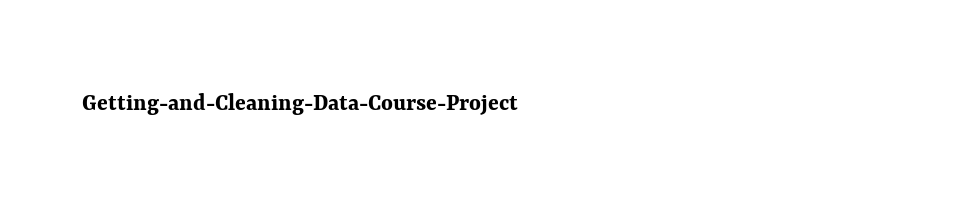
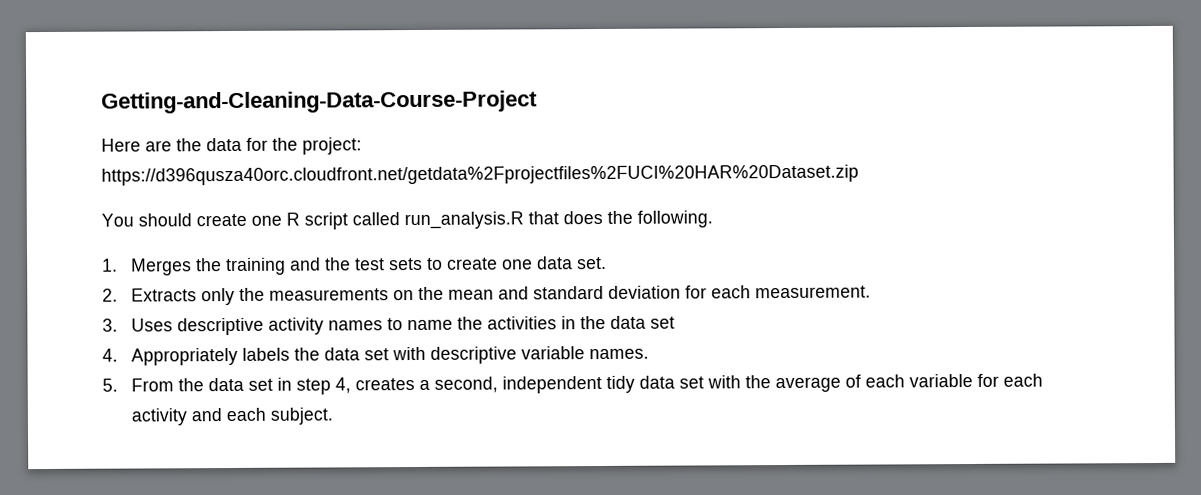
(518, 104) none -> [101,137,362,155] [101,164,859,186] [101,210,713,230] [102,256,607,276] [102,285,871,306] [102,315,675,336] [102,346,649,366] [102,373,1043,395] [130,407,333,426] // Here are the data for the project: https://d396qusza40orc.cloudfront.net/getdata%2Fprojectfiles%2FUCI%20HAR%20Dataset.zip // You should create one R script called run_analysis.R that does the following. // 1. Merges the training and the test sets to create one data set. // 2. Extracts only the measurements on the mean and standard deviation for each measurement. // 3. Uses descriptive activity names to name the activities in the data set // 4. Appropriately labels the data set with descriptive variable names. // 5. From the data set in step 4, creates a second, independent tidy data set with the average of each variable for each activity and each subject.

